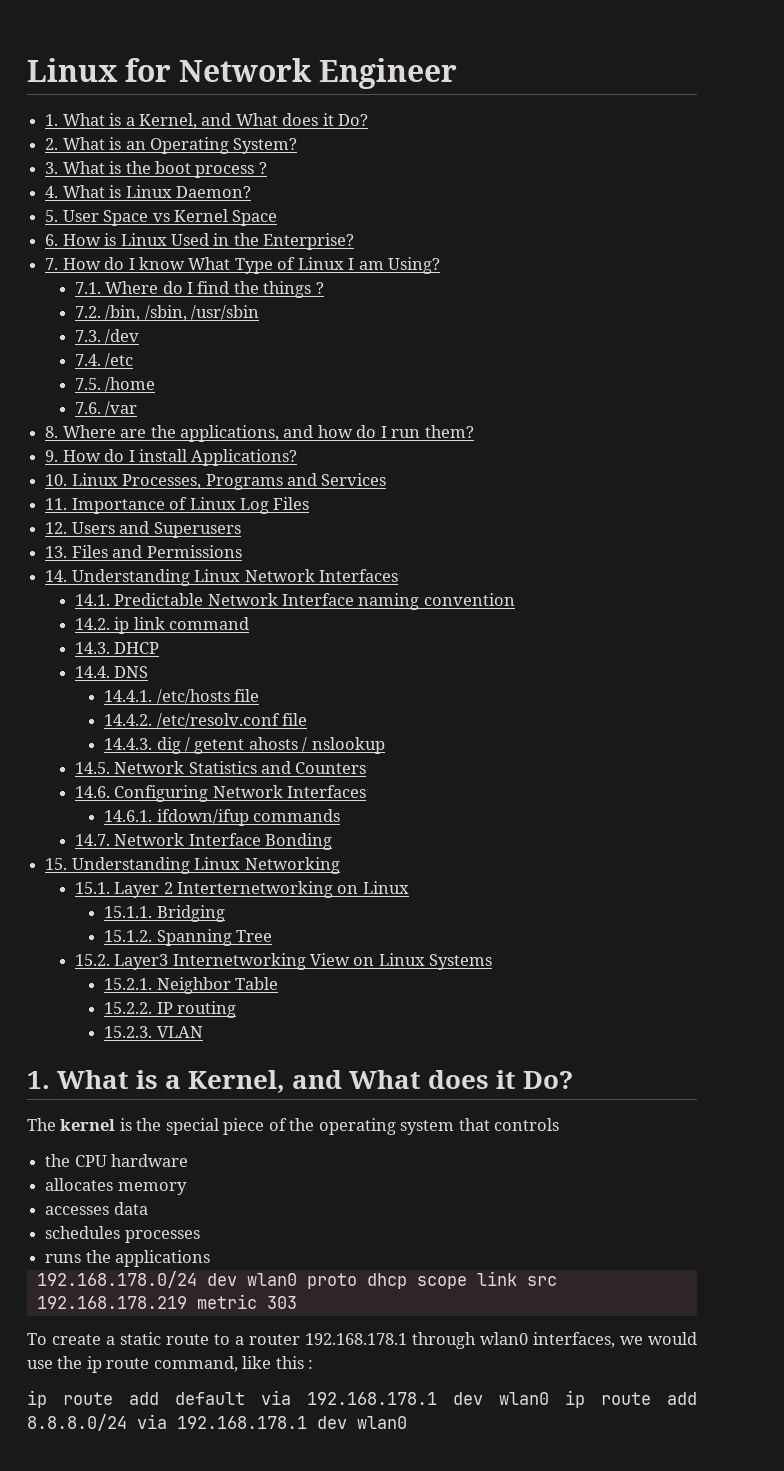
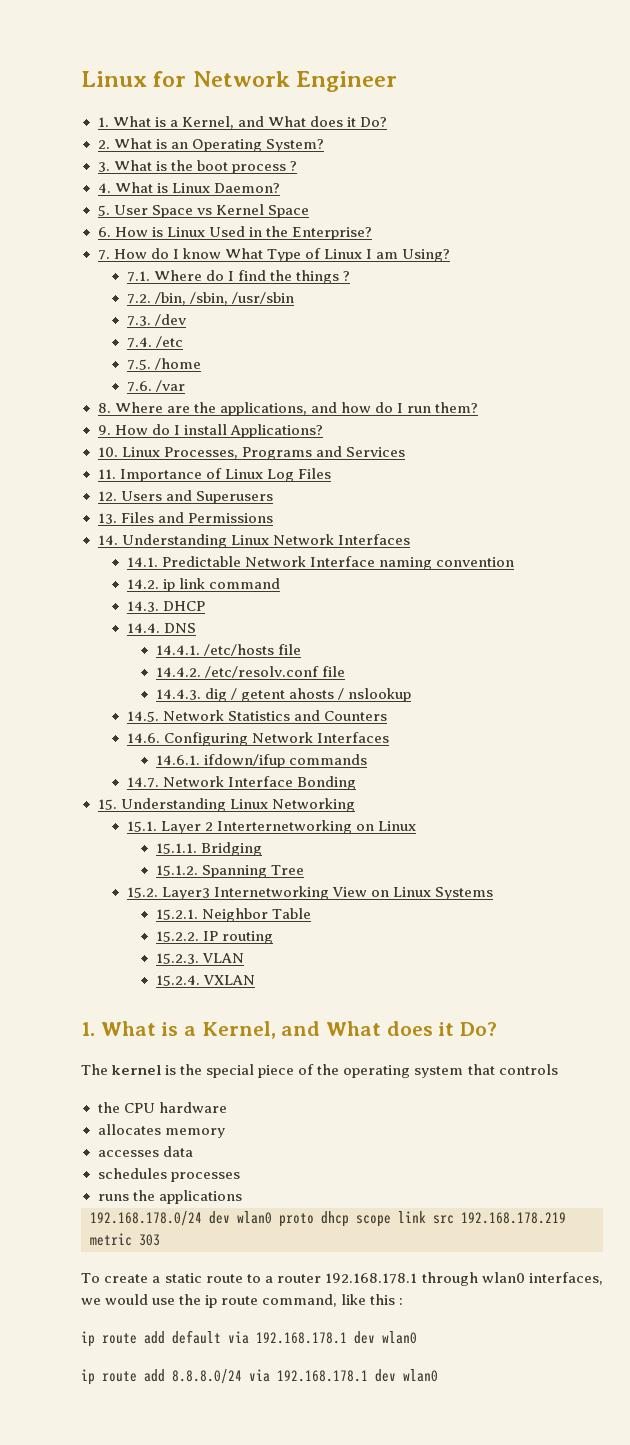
(203, 1032) none -> [155,975,256,986] // 15.2.4. VXLAN
(549, 1398) none -> (417, 1337) //

